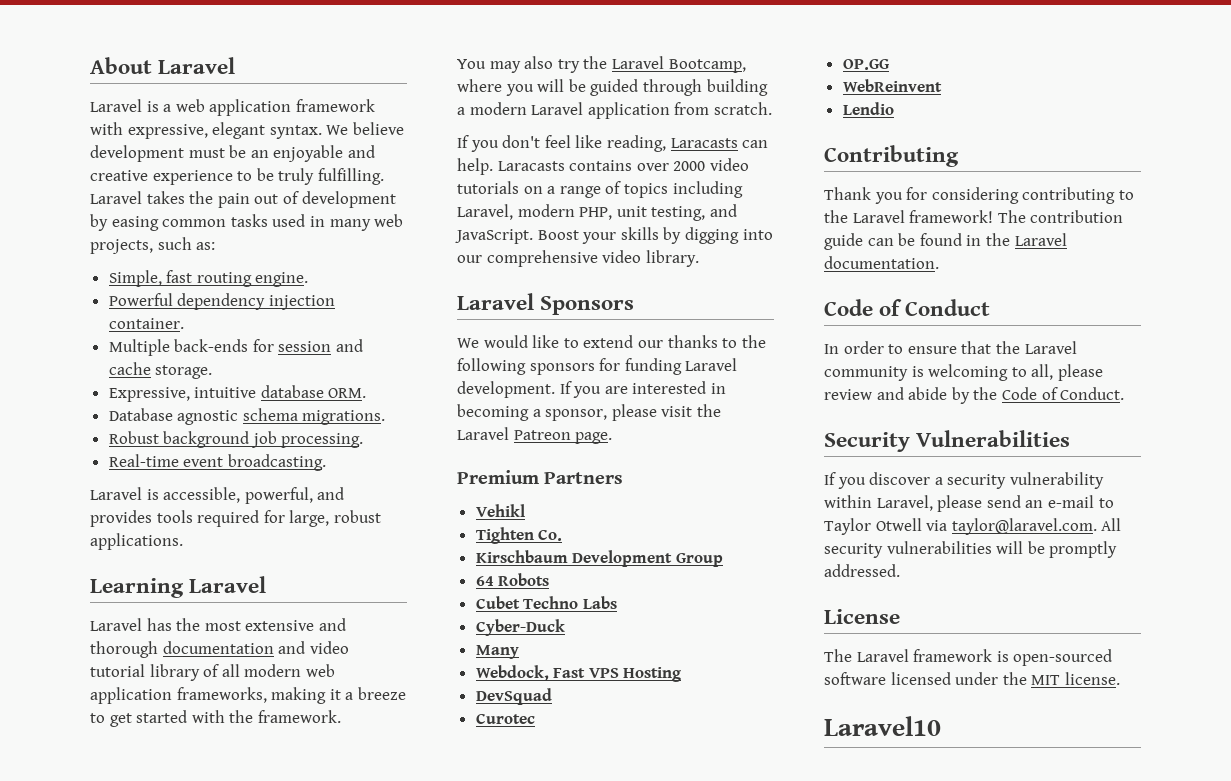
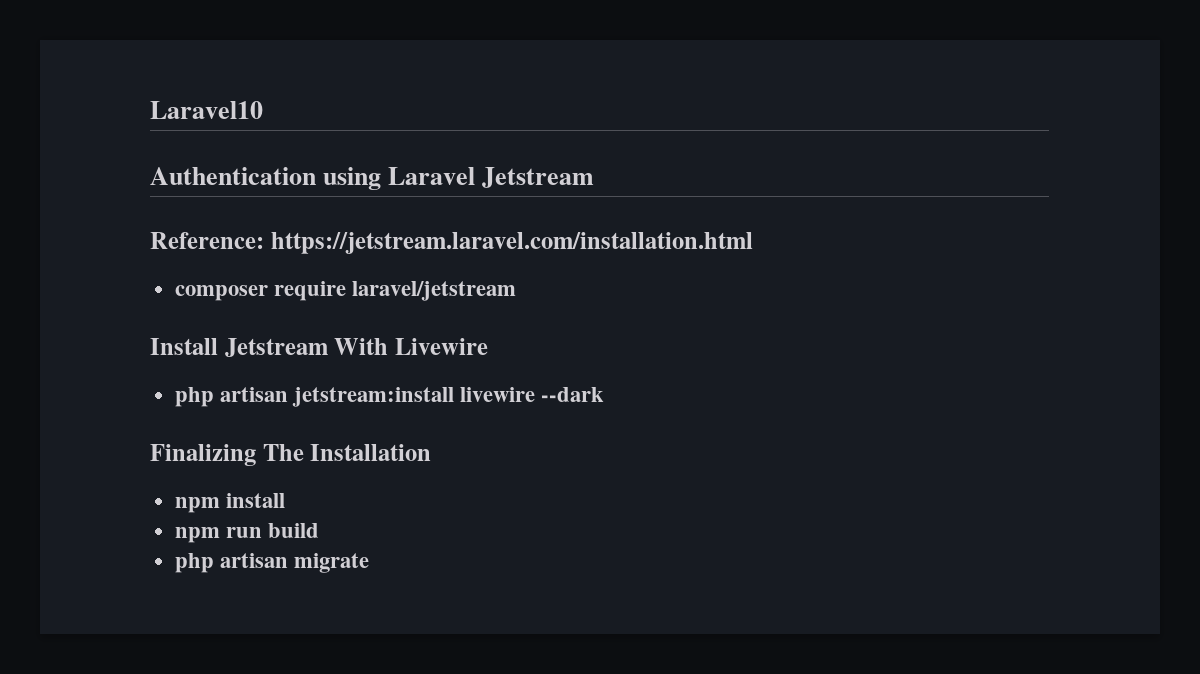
[90,57,236,74] [90,99,375,116] [90,122,404,139] [90,145,375,162] [90,168,384,185] [90,191,396,208] [90,214,404,231] [90,237,216,254] [108,270,309,287] [108,293,335,310] [108,318,184,329] [108,339,364,356] [108,362,213,379] [108,385,367,402] [108,408,386,425] [108,431,364,448] [108,454,326,471] [90,487,345,504] [90,510,381,527] [90,533,183,550] [90,576,267,598] [90,618,346,631] [90,641,349,658] [90,664,335,681] [90,687,406,704] [90,710,341,727] [457,56,746,73] [457,79,768,96] [457,102,772,119] [457,135,769,152] [457,158,749,175] [457,181,743,198] [457,204,737,221] [455,227,773,244] [457,250,699,267] [457,293,635,315] [457,335,766,348] [457,358,738,375] [457,381,726,398] [457,404,721,421] [457,427,613,444] [457,470,624,484] [475,504,525,517] [475,527,563,544] [475,550,723,567] [475,573,550,586] [475,596,617,609] [475,619,565,636] [475,645,519,659] [475,665,682,682] [475,688,552,705] [475,713,535,724] [842,59,889,70] [842,79,942,92] [842,102,894,115] [824,145,959,167] [824,187,1134,204] [824,210,1124,223] [824,233,1067,250] [824,256,939,269] [824,299,991,316] [824,341,1077,354] [824,364,1103,381] [824,387,1125,404] [824,430,1071,452] [824,472,1104,489] [824,495,1114,512] [824,518,1122,535] [824,541,1118,558] [824,564,900,577] [824,609,900,624] [824,649,1113,666] [824,672,1120,685] [824,716,941,736] About Laravel // Laravel is a web application framework with expressive, elegant syntax. We believe development must be an enjoyable and creative experience to be truly fulfilling. Laravel takes the pain out of development by easing common tasks used in many web projects, such as: // Simple, fast routing engine. // Powerful dependency injection container. // Multiple back-ends for session and cache storage. // Expressive, intuitive database ORM. // Database agnostic schema migrations. // Robust background job processing. // Real-time event broadcasting. // Laravel is accessible, powerful, and provides tools required for large, robust applications. // Learning Laravel // Laravel has the most extensive and thorough documentation and video tutorial library of all modern web application frameworks, making it a breeze to get started with the framework. // You may also try the Laravel Bootcamp, where you will be guided through building a modern Laravel application from scratch. // If you don't feel like reading, Laracasts can help. Laracasts contains over 2000 video tutorials on a range of topics including Laravel, modern PHP, unit testing, and JavaScript. Boost your skills by digging into our comprehensive video library. // Laravel Sponsors // We would like to extend our thanks to the following sponsors for funding Laravel development. If you are interested in becoming a sponsor, please visit the Laravel Patreon page. // Premium Partners // Vehikl // Tighten Co. // Kirschbaum Development Group // 64 Robots // Cubet Techno Labs // Cyber-Duck // Many // Webdock, Fast VPS Hosting // DevSquad // Curotec // OP.GG // WebReinvent // Lendio // Contributing // Thank you for considering contributing to the Laravel framework! The contribution guide can be found in the Laravel documentation. // Code of Conduct // In order to ensure that the Laravel community is welcoming to all, please review and abide by the Code of Conduct. // Security Vulnerabilities // If you discover a security vulnerability within Laravel, please send an e-mail to Taylor Otwell via taylor@laravel.com. All security vulnerabilities will be promptly addressed. // License // The Laravel framework is open-sourced software licensed under the MIT license. // Laravel10 -> [150,101,263,119] [150,167,595,190] [150,232,753,254] [174,281,516,301] [150,338,488,357] [174,387,605,407] [150,444,432,466] [174,493,285,513] [174,523,319,543] [174,553,369,573] Laravel10 // Authentication using Laravel Jetstream // Reference: https://jetstream.laravel.com/installation.html // composer require laravel/jetstream // Install Jetstream With Livewire // php artisan jetstream:install livewire --dark // Finalizing The Installation // npm install // npm run build // php artisan migrate

